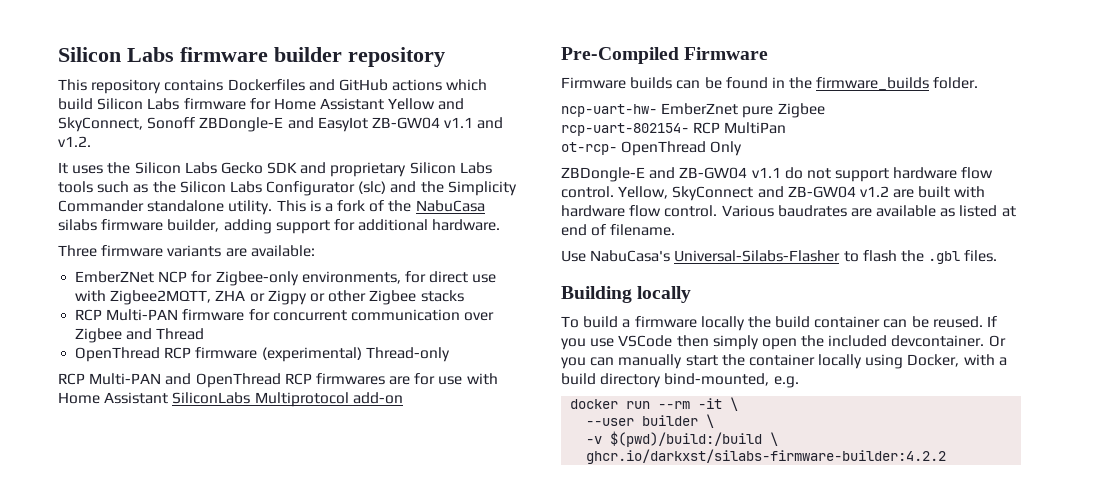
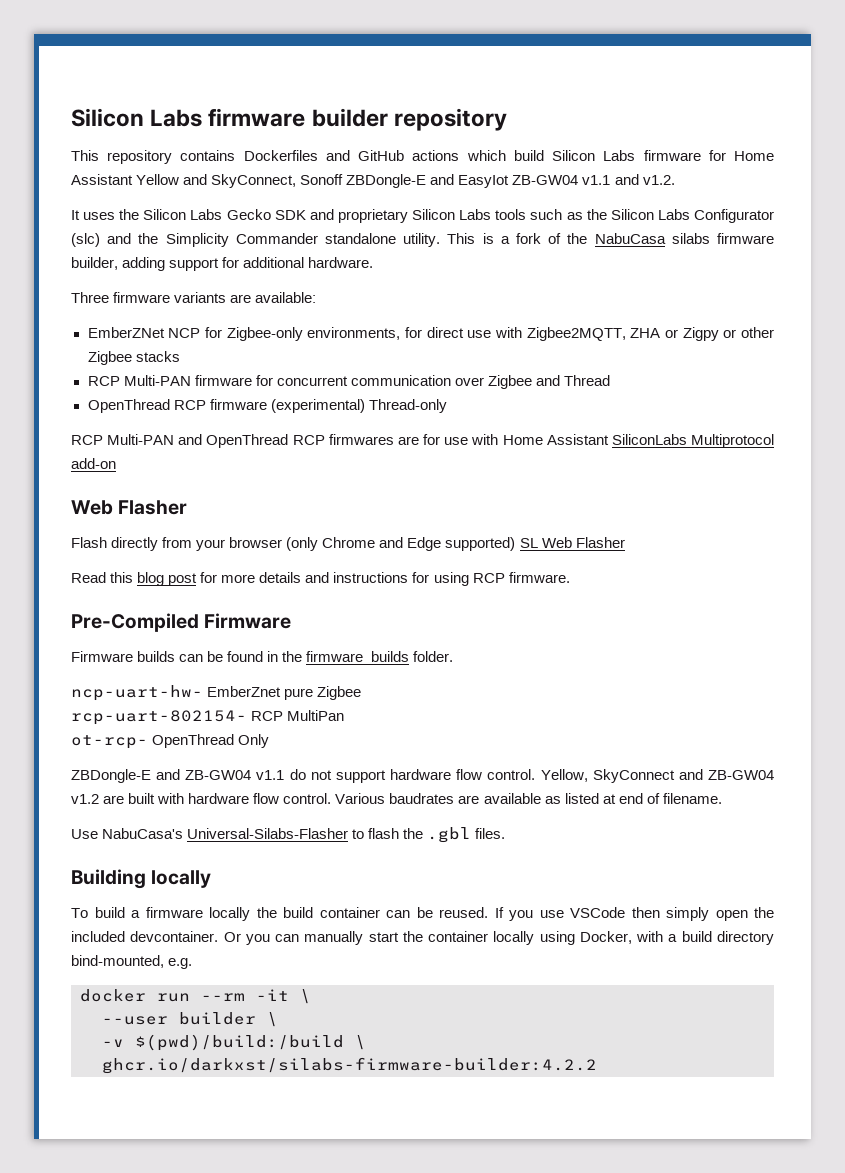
(403, 398) none -> [71,500,188,515] [71,537,625,551] [71,572,570,586] // Web Flasher // Flash directly from your browser (only Chrome and Edge supported) SL Web Flasher // Read this blog post for more details and instructions for using RCP firmware.

